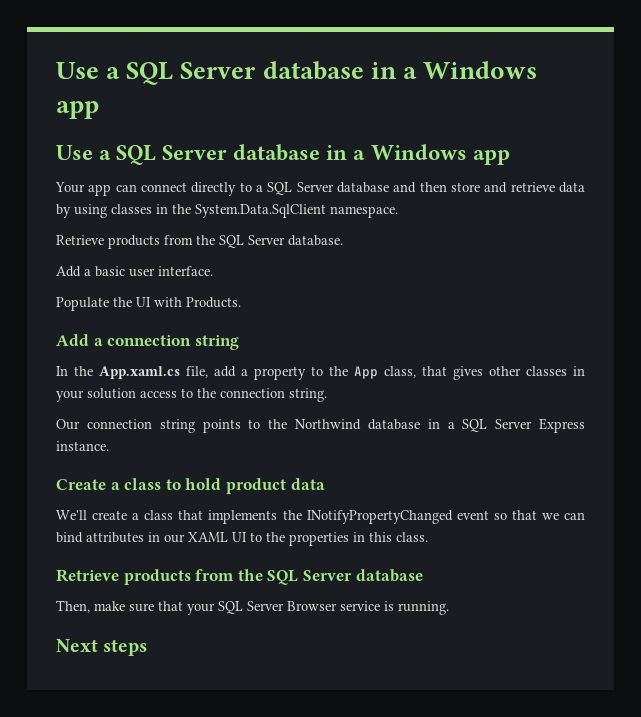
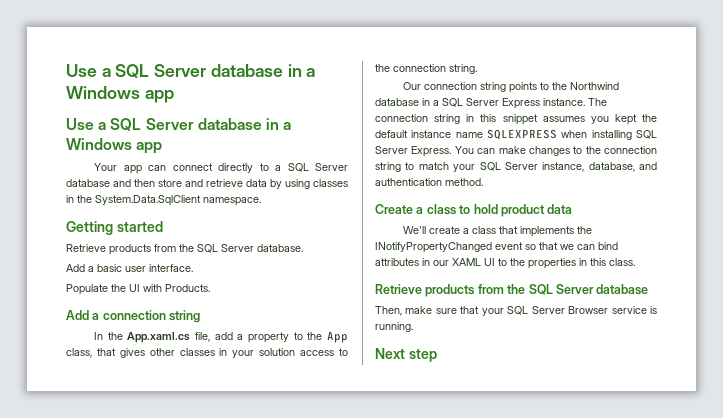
(398, 212) none -> [66,221,163,235] // Getting started
(109, 446) none -> [588,98,607,106] [375,114,657,125] [375,129,657,140] [375,146,657,157] [375,162,657,172] [375,178,483,186] The connection string in this snippet assumes you kept the default instance name SQLEXPRESS when installing SQL Server Express. You can make changes to the connection string to match your SQL Server instance, database, and authentication method.
[103,639,148,656] steps -> [408,349,437,362] step

